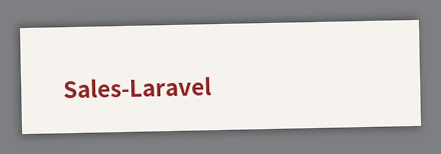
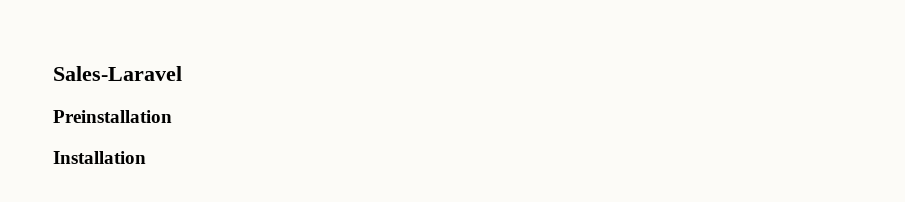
(212, 87) none -> [53,110,172,123] [53,151,146,164] // Preinstallation // Installation

